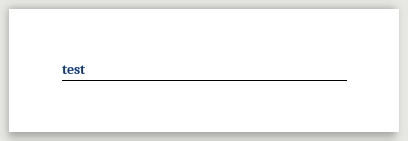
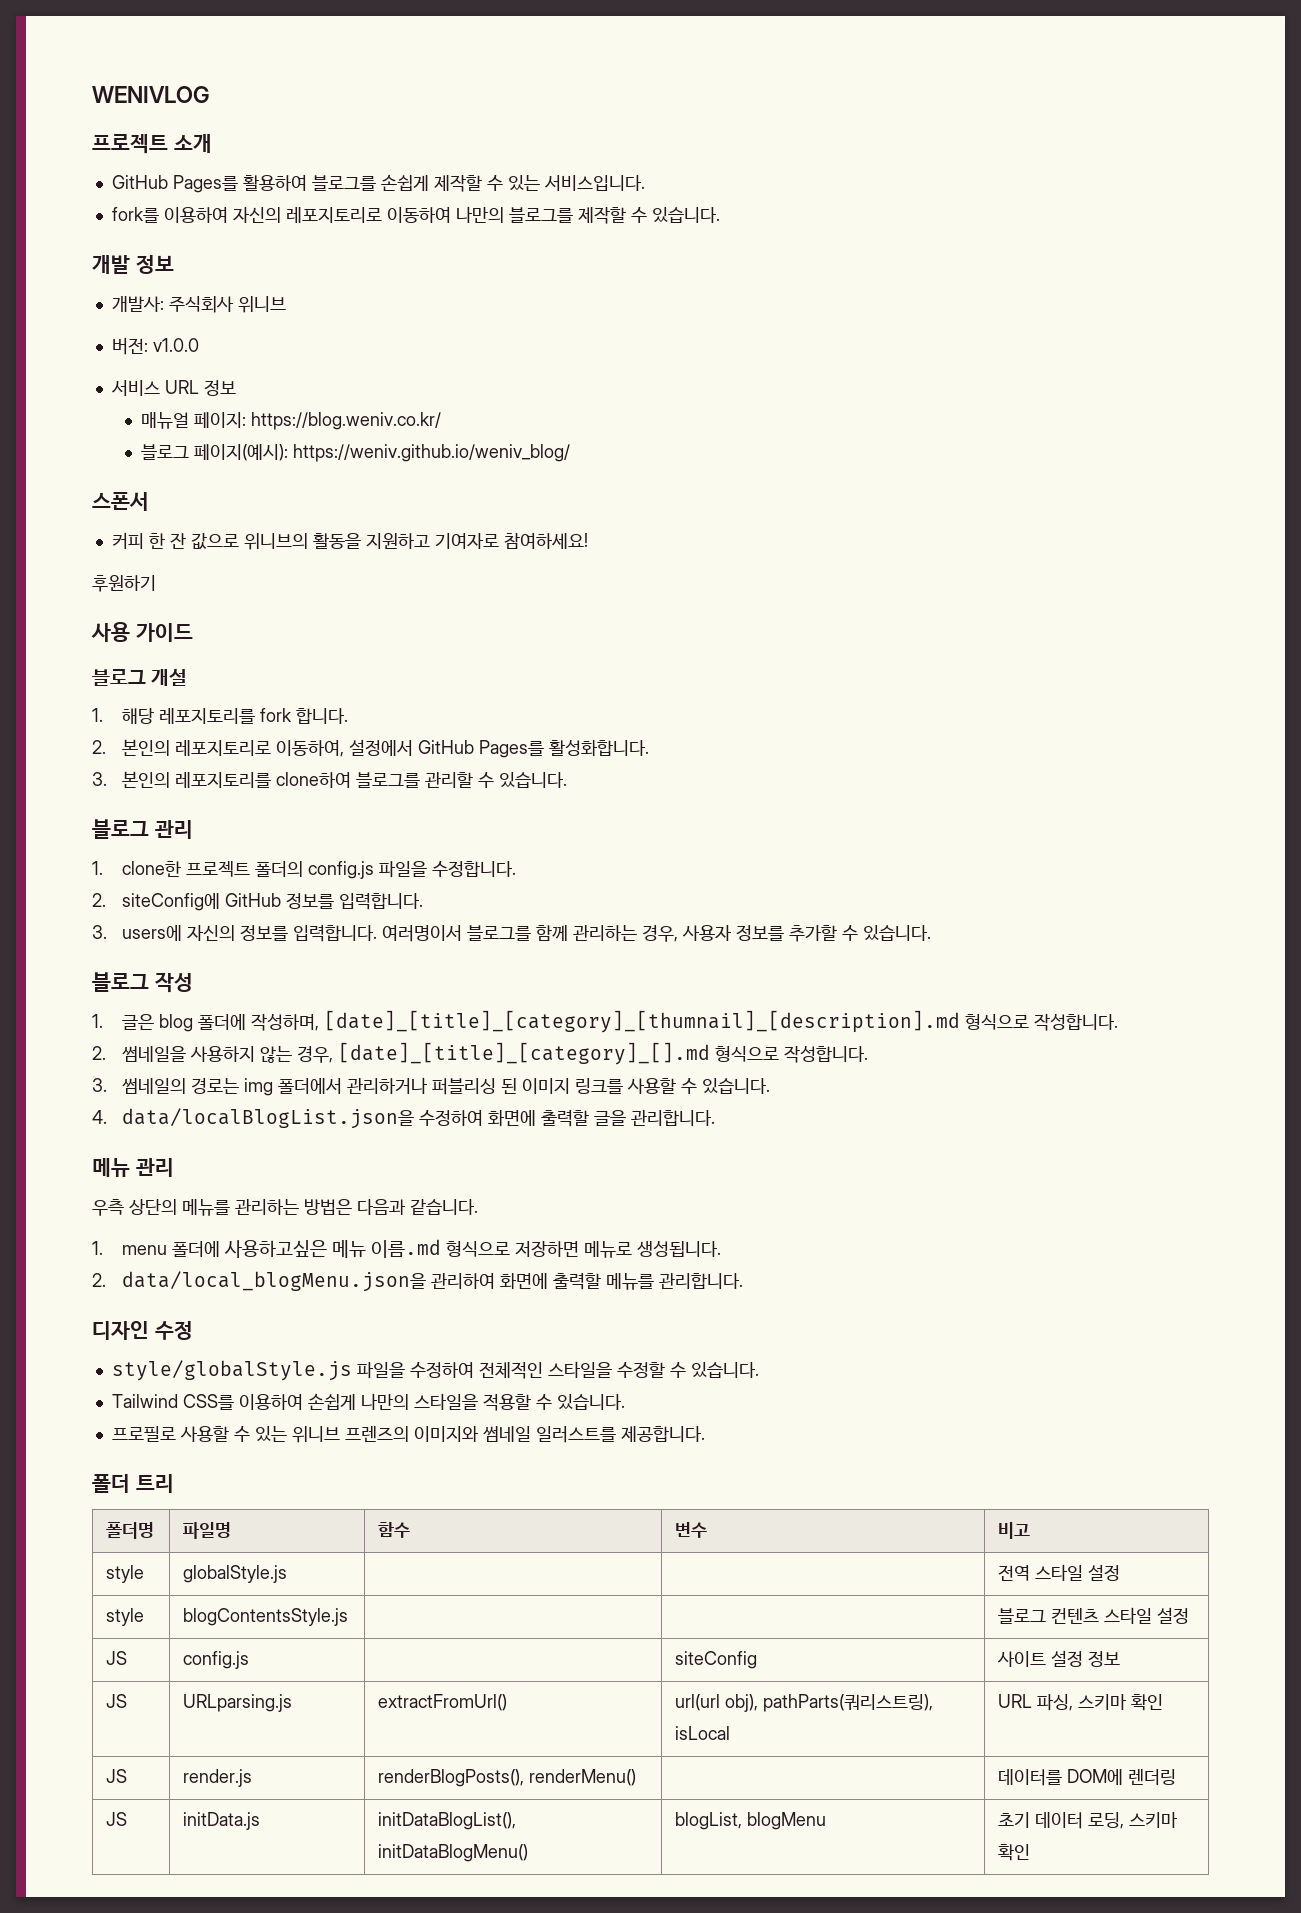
[62,65,86,74] test -> [92,86,210,103] [92,134,212,154] [111,174,645,193] [111,206,720,224] [92,255,174,274] [111,296,286,313] [111,338,199,355] [110,380,236,396] [141,412,442,430] [141,444,571,462] [92,492,149,511] [111,532,588,550] [92,575,156,592] [91,622,193,642] [92,668,188,686] [92,708,348,724] [92,739,649,758] [92,771,567,788] [92,819,193,839] [92,861,516,879] [92,893,423,911] [92,925,931,942] [92,972,193,993] [92,1010,1118,1033] [92,1042,868,1065] [92,1077,770,1096] [92,1108,715,1129] [92,1158,174,1177] [92,1199,478,1216] [92,1239,721,1258] [92,1271,743,1292] [92,1321,193,1340] [111,1360,759,1381] [111,1393,625,1411] [111,1426,705,1443] [92,1474,174,1493] [106,1522,155,1539] [183,1522,232,1539] [378,1522,411,1538] [675,1522,708,1538] [998,1522,1031,1539] [106,1565,145,1583] [183,1565,288,1583] [998,1564,1121,1581] [106,1608,145,1626] [183,1608,349,1626] [998,1607,1190,1624] [106,1651,128,1665] [183,1651,250,1669] [675,1651,758,1669] [997,1650,1121,1667] [106,1694,128,1708] [183,1694,293,1712] [378,1694,508,1711] [675,1694,934,1712] [675,1726,731,1740] [998,1694,1164,1711] [106,1769,128,1783] [183,1769,253,1787] [378,1769,637,1787] [998,1769,1177,1786] [106,1812,128,1826] [183,1812,261,1830] [378,1812,517,1830] [378,1844,529,1862] [675,1812,827,1830] [998,1812,1179,1829] [998,1844,1031,1861] WENIVLOG // 프로젝트 소개 // GitHub Pages를 활용하여 블로그를 손쉽게 제작할 수 있는 서비스입니다. // fork를 이용하여 자신의 레포지토리로 이동하여 나만의 블로그를 제작할 수 있습니다. // 개발 정보 // 개발사: 주식회사 위니브 // 버전: v1.0.0 // 서비스 URL 정보 // 매뉴얼 페이지: https://blog.weniv.co.kr/ // 블로그 페이지(예시): https://weniv.github.io/weniv_blog/ // 스폰서 // 커피 한 잔 값으로 위니브의 활동을 지원하고 기여자로 참여하세요! // 후원하기 // 사용 가이드 // 블로그 개설 // 1. 해당 레포지토리를 fork 합니다. // 2. 본인의 레포지토리로 이동하여, 설정에서 GitHub Pages를 활성화합니다. // 3. 본인의 레포지토리를 clone하여 블로그를 관리할 수 있습니다. // 블로그 관리 // 1. clone한 프로젝트 폴더의 config.js 파일을 수정합니다. // 2. siteConfig에 GitHub 정보를 입력합니다. // 3. users에 자신의 정보를 입력합니다. 여러명이서 블로그를 함께 관리하는 경우, 사용자 정보를 추가할 수 있습니다. // 블로그 작성 // 1. 글은 blog 폴더에 작성하며, [date]_[title]_[category]_[thumnail]_[description].md 형식으로 작성합니다. // 2. 썸네일을 사용하지 않는 경우, [date]_[title]_[category]_[].md 형식으로 작성합니다. // 3. 썸네일의 경로는 img 폴더에서 관리하거나 퍼블리싱 된 이미지 링크를 사용할 수 있습니다. // 4. data/localBlogList.json을 수정하여 화면에 출력할 글을 관리합니다. // 메뉴 관리 // 우측 상단의 메뉴를 관리하는 방법은 다음과 같습니다. // 1. menu 폴더에 사용하고싶은 메뉴 이름.md 형식으로 저장하면 메뉴로 생성됩니다. // 2. data/local_blogMenu.json을 관리하여 화면에 출력할 메뉴를 관리합니다. // 디자인 수정 // style/globalStyle.js 파일을 수정하여 전체적인 스타일을 수정할 수 있습니다. // Tailwind CSS를 이용하여 손쉽게 나만의 스타일을 적용할 수 있습니다. // 프로필로 사용할 수 있는 위니브 프렌즈의 이미지와 썸네일 일러스트를 제공합니다. // 폴더 트리 // 폴더명 | 파일명 | 함수 | 변수 | 비고 // style | globalStyle.js | | | 전역 스타일 설정 // style | blogContentsStyle.js | | | 블로그 컨텐츠 스타일 설정 // JS | config.js | | siteConfig | 사이트 설정 정보 // JS | URLparsing.js | extractFromUrl() | url(url obj), pathParts(쿼리스트링), isLocal | URL 파싱, 스키마 확인 // JS | render.js | renderBlogPosts(), renderMenu() | | 데이터를 DOM에 렌더링 // JS | initData.js | initDataBlogList(), initDataBlogMenu() | blogList, blogMenu | 초기 데이터 로딩, 스키마 확인

